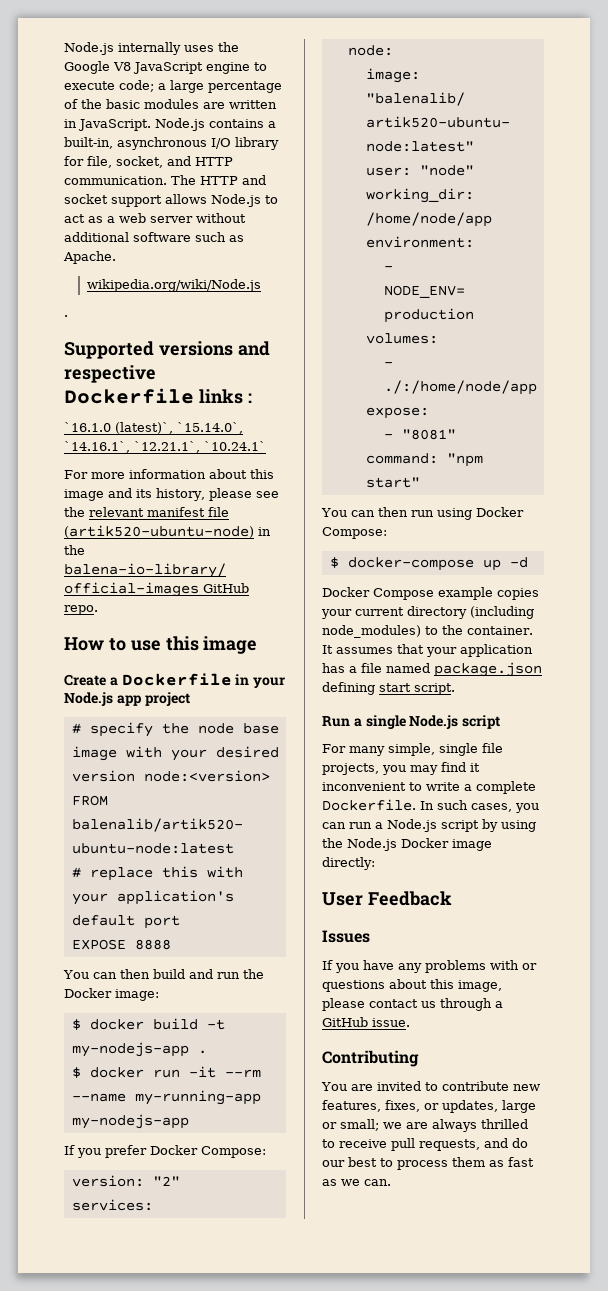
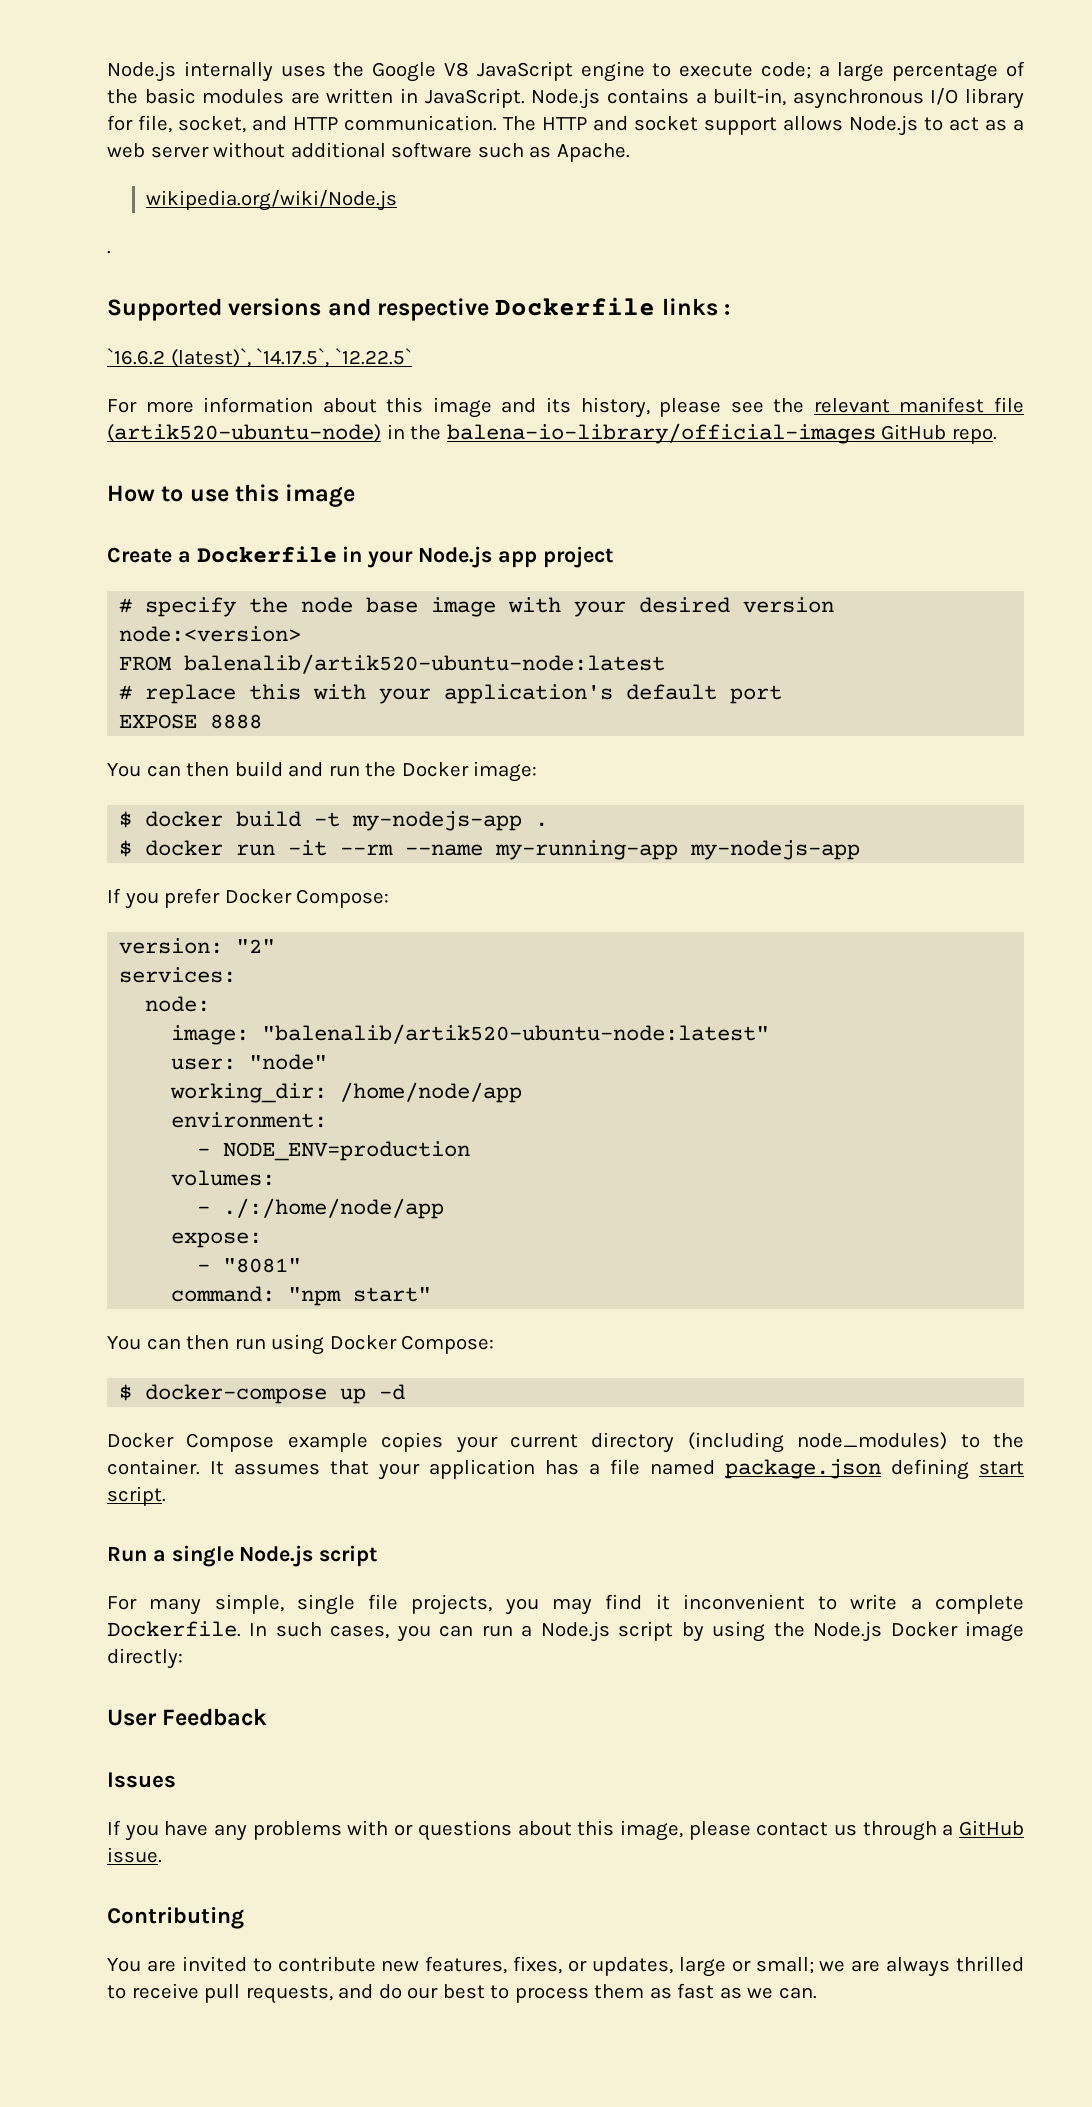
[64,422,243,434] [64,441,266,453] `16.1.0 (latest)`, `15.14.0`, `14.16.1`, `12.21.1`, `10.24.1` -> [107,348,412,367] `16.6.2 (latest)`, `14.17.5`, `12.22.5`

